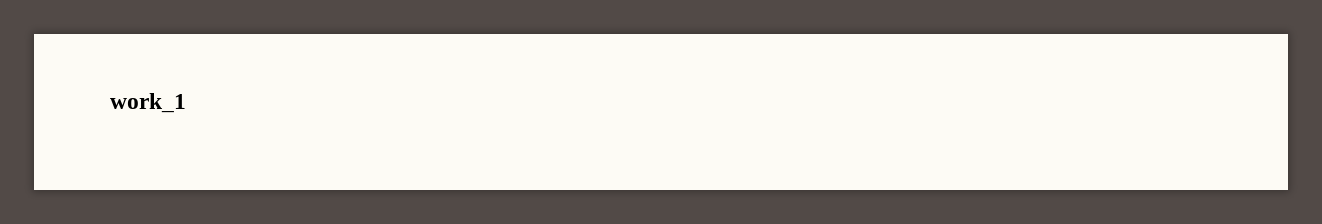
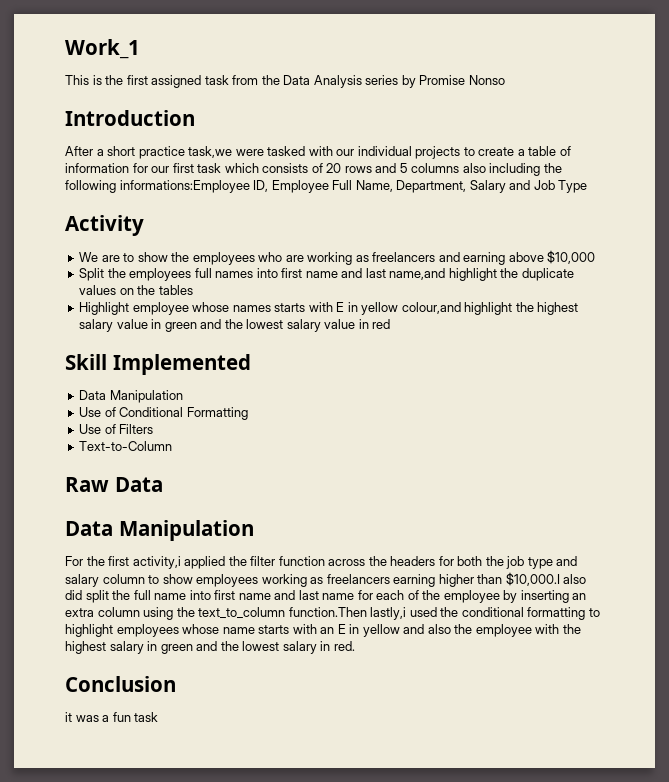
[110,93,186,113] work_1 -> [65,39,140,59] [65,75,505,88] [65,110,195,126] [65,146,571,159] [65,163,562,176] [65,180,588,193] [65,215,144,236] [79,250,596,265] [79,268,574,281] [79,285,193,295] [79,302,579,315] [79,319,391,332] [65,354,251,375] [79,390,183,403] [79,407,248,420] [79,424,154,434] [79,441,173,451] [65,477,163,492] [65,520,254,541] [65,556,578,569] [65,572,587,587] [65,590,587,603] [65,607,600,620] [65,624,581,637] [65,641,355,654] [65,676,176,692] [65,712,159,722] Work_1 // This is the first assigned task from the Data Analysis series by Promise Nonso // Introduction // After a short practice task,we were tasked with our individual projects to create a table of information for our first task which consists of 20 rows and 5 columns also including the following informations:Employee ID, Employee Full Name, Department, Salary and Job Type // Activity // We are to show the employees who are working as freelancers and earning above $10,000 // Split the employees full names into first name and last name,and highlight the duplicate values on the tables // Highlight employee whose names starts with E in yellow colour,and highlight the highest salary value in green and the lowest salary value in red // Skill Implemented // Data Manipulation // Use of Conditional Formatting // Use of Filters // Text-to-Column // Raw Data // Data Manipulation // For the first activity,i applied the filter function across the headers for both the job type and salary column to show employees working as freelancers earning higher than $10,000.I also did split the full name into first name and last name for each of the employee by inserting an extra column using the text_to_column function.Then lastly,i used the conditional formatting to highlight employees whose name starts with an E in yellow and also the employee with the highest salary in green and the lowest salary in red. // Conclusion // it was a fun task

